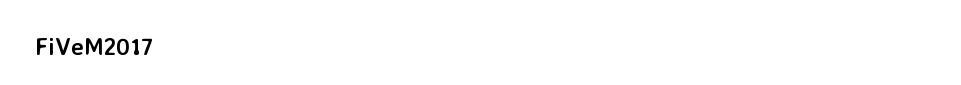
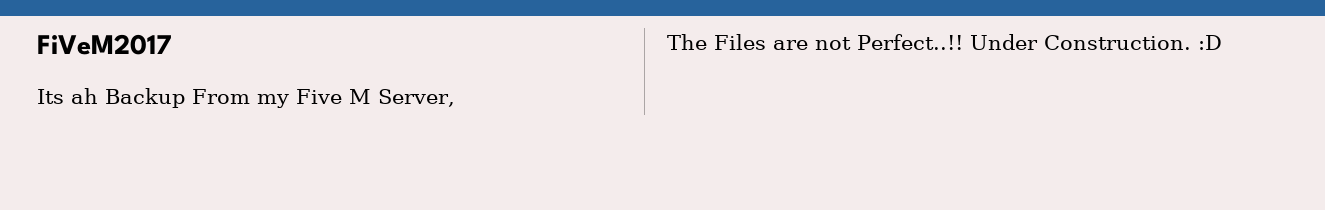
(153, 46) none -> [37,88,455,108] [667,34,1222,50] // Its ah Backup From my Five M Server, // The Files are not Perfect..!! Under Construction. :D

